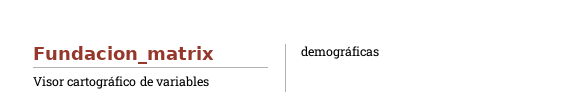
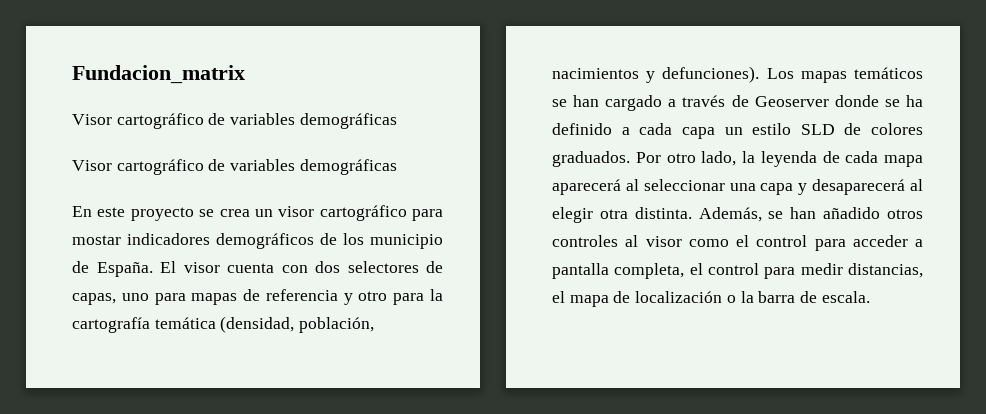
(379, 52) none -> [72,159,397,175] [72,205,443,221] [72,233,443,249] [72,261,443,277] [72,289,443,305] [72,316,375,333] [552,66,923,83] [552,95,923,111] [552,123,923,139] [552,151,923,167] [552,179,923,195] [552,207,923,223] [552,235,923,251] [552,263,923,279] [552,291,870,307] // Visor cartográfico de variables demográficas // En este proyecto se crea un visor cartográfico para mostar indicadores demográficos de los municipio de España. El visor cuenta con dos selectores de capas, uno para mapas de referencia y otro para la cartografía temática (densidad, población, nacimientos y defunciones). Los mapas temáticos se han cargado a través de Geoserver donde se ha definido a cada capa un estilo SLD de colores graduados. Por otro lado, la leyenda de cada mapa aparecerá al seleccionar una capa y desaparecerá al elegir otra distinta. Además, se han añadido otros controles al visor como el control para acceder a pantalla completa, el control para medir distancias, el mapa de localización o la barra de escala.

